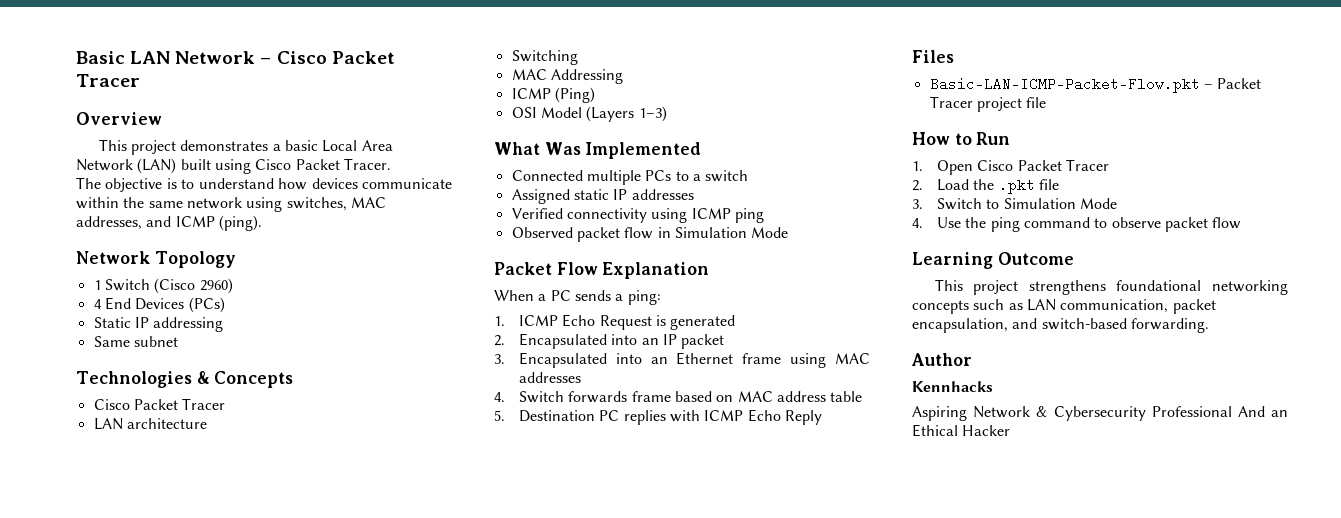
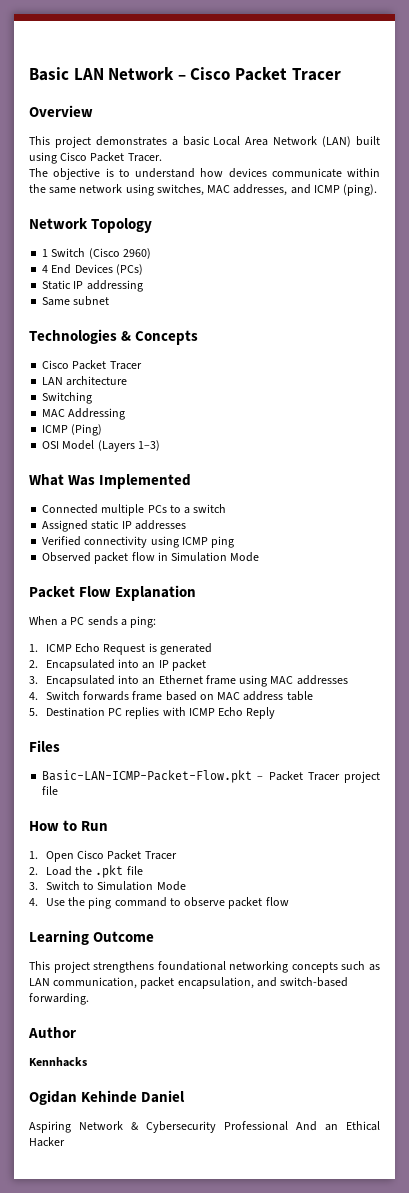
(993, 386) none -> [29,1090,186,1105] // Ogidan Kehinde Daniel

